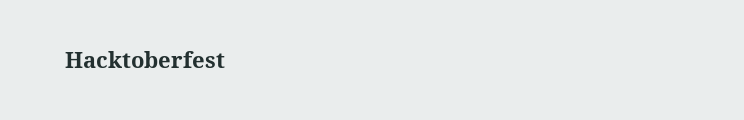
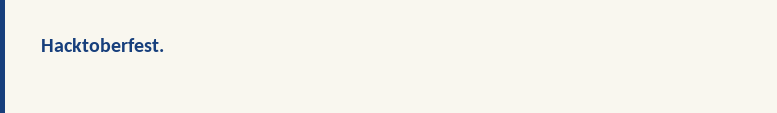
[65,51,225,68] Hacktoberfest -> [41,38,164,52] Hacktoberfest.

